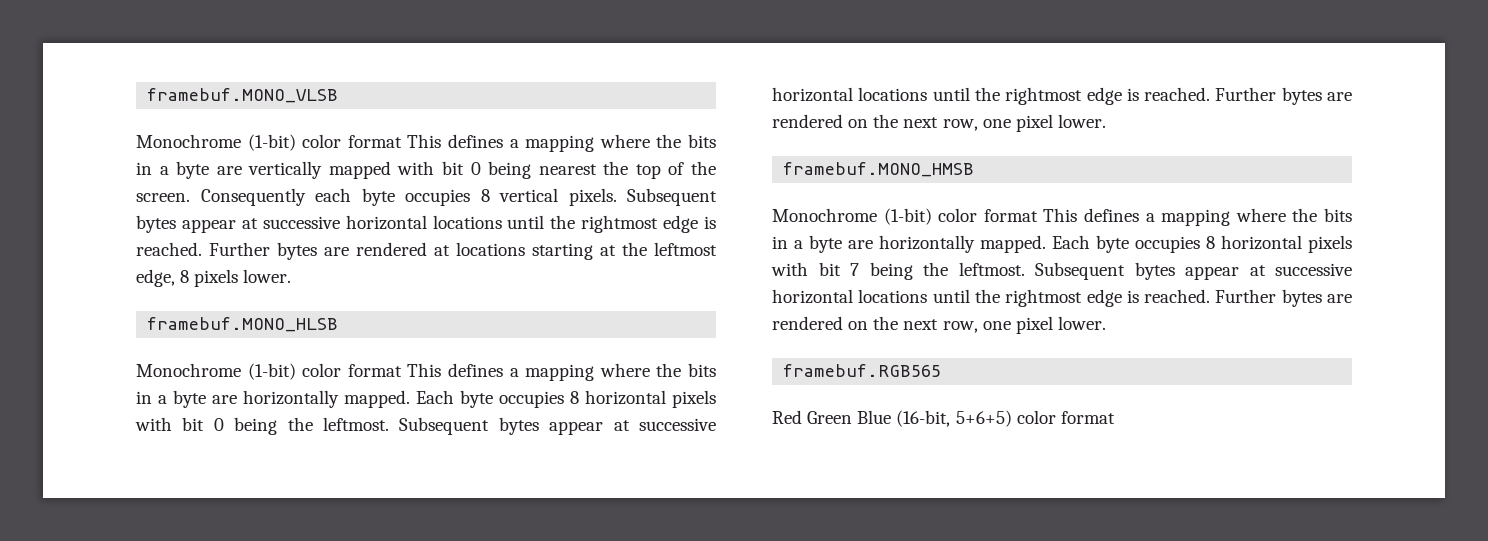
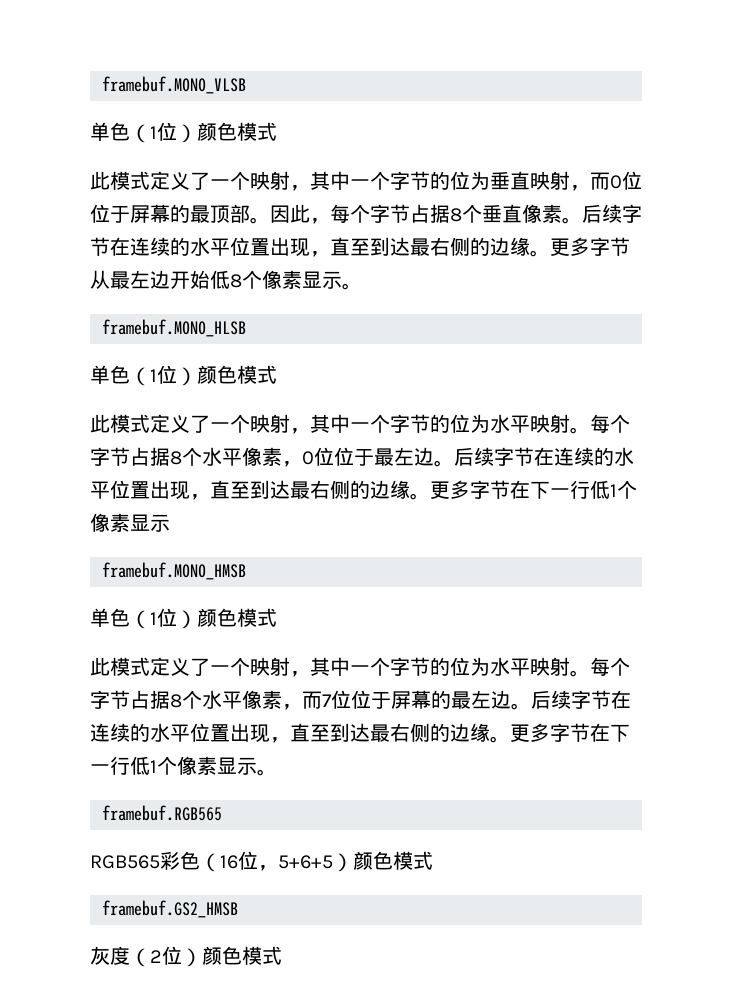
[136,134,717,152] [136,161,716,179] [136,188,717,206] [136,215,716,233] [136,242,717,260] [136,269,292,287] [147,317,339,332] [136,363,717,381] [136,390,716,408] [135,417,716,435] [772,87,1352,105] [772,114,1106,132] [783,162,975,177] [772,208,1352,226] [772,235,1352,253] [771,262,1352,280] [772,289,1352,307] [772,316,1106,334] [783,364,942,377] [772,410,1115,427] Monochrome (1-bit) color format This defines a mapping where the bits in a byte are vertically mapped with bit 0 being nearest the top of the screen. Consequently each byte occupies 8 vertical pixels. Subsequent bytes appear at successive horizontal locations until the rightmost edge is reached. Further bytes are rendered at locations starting at the leftmost edge, 8 pixels lower. // framebuf.MONO_HLSB // Monochrome (1-bit) color format This defines a mapping where the bits in a byte are horizontally mapped. Each byte occupies 8 horizontal pixels with bit 0 being the leftmost. Subsequent bytes appear at successive horizontal locations until the rightmost edge is reached. Further bytes are rendered on the next row, one pixel lower. // framebuf.MONO_HMSB // Monochrome (1-bit) color format This defines a mapping where the bits in a byte are horizontally mapped. Each byte occupies 8 horizontal pixels with bit 7 being the leftmost. Subsequent bytes appear at successive horizontal locations until the rightmost edge is reached. Further bytes are rendered on the next row, one pixel lower. // framebuf.RGB565 // Red Green Blue (16-bit, 5+6+5) color format -> [90,122,277,143] [90,171,642,191] [90,204,642,224] [90,237,630,257] [90,270,362,290] [102,319,246,337] [90,365,277,386] [90,414,630,434] [90,447,634,467] [90,480,637,500] [90,513,170,532] [102,562,246,580] [90,608,277,629] [90,657,630,677] [90,690,631,710] [90,723,630,743] [90,756,277,776] [102,805,222,821] [90,851,433,872] [102,900,238,918] [90,946,282,967] 单色（1位）颜色模式 // 此模式定义了一个映射，其中一个字节的位为垂直映射，而0位位于屏幕的最顶部。因此，每个字节占据8个垂直像素。后续字节在连续的水平位置出现，直至到达最右侧的边缘。更多字节从最左边开始低8个像素显示。 // framebuf.MONO_HLSB // 单色（1位）颜色模式 // 此模式定义了一个映射，其中一个字节的位为水平映射。每个字节占据8个水平像素，0位位于最左边。后续字节在连续的水平位置出现，直至到达最右侧的边缘。更多字节在下一行低1个像素显示 // framebuf.MONO_HMSB // 单色（1位）颜色模式 // 此模式定义了一个映射，其中一个字节的位为水平映射。每个字节占据8个水平像素，而7位位于屏幕的最左边。后续字节在连续的水平位置出现，直至到达最右侧的边缘。更多字节在下一行低1个像素显示。 // framebuf.RGB565 // RGB565彩色（16位，5+6+5）颜色模式 // framebuf.GS2_HMSB // 灰度（2位）颜色模式

